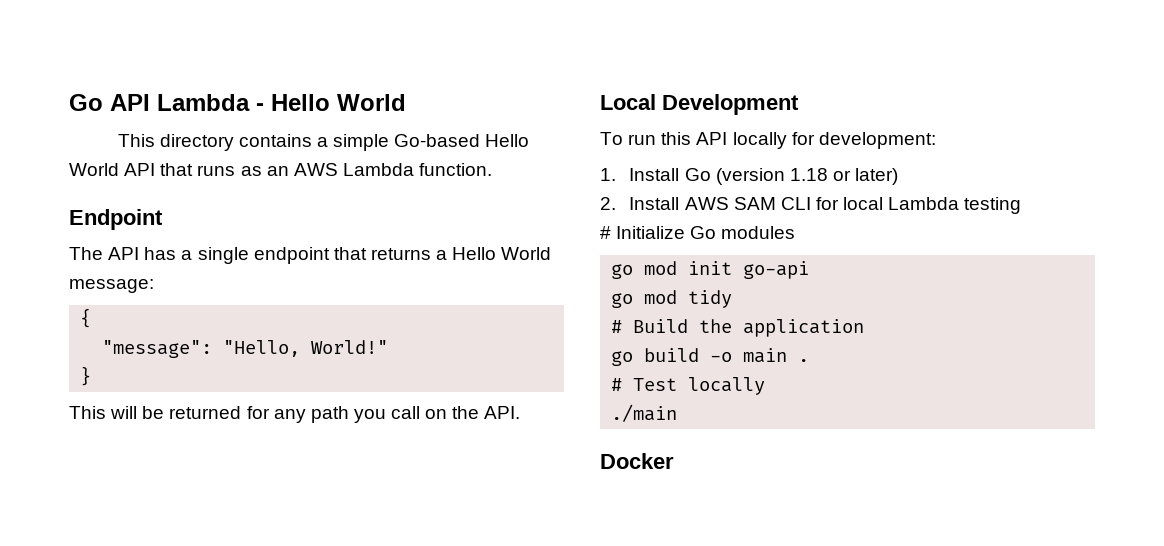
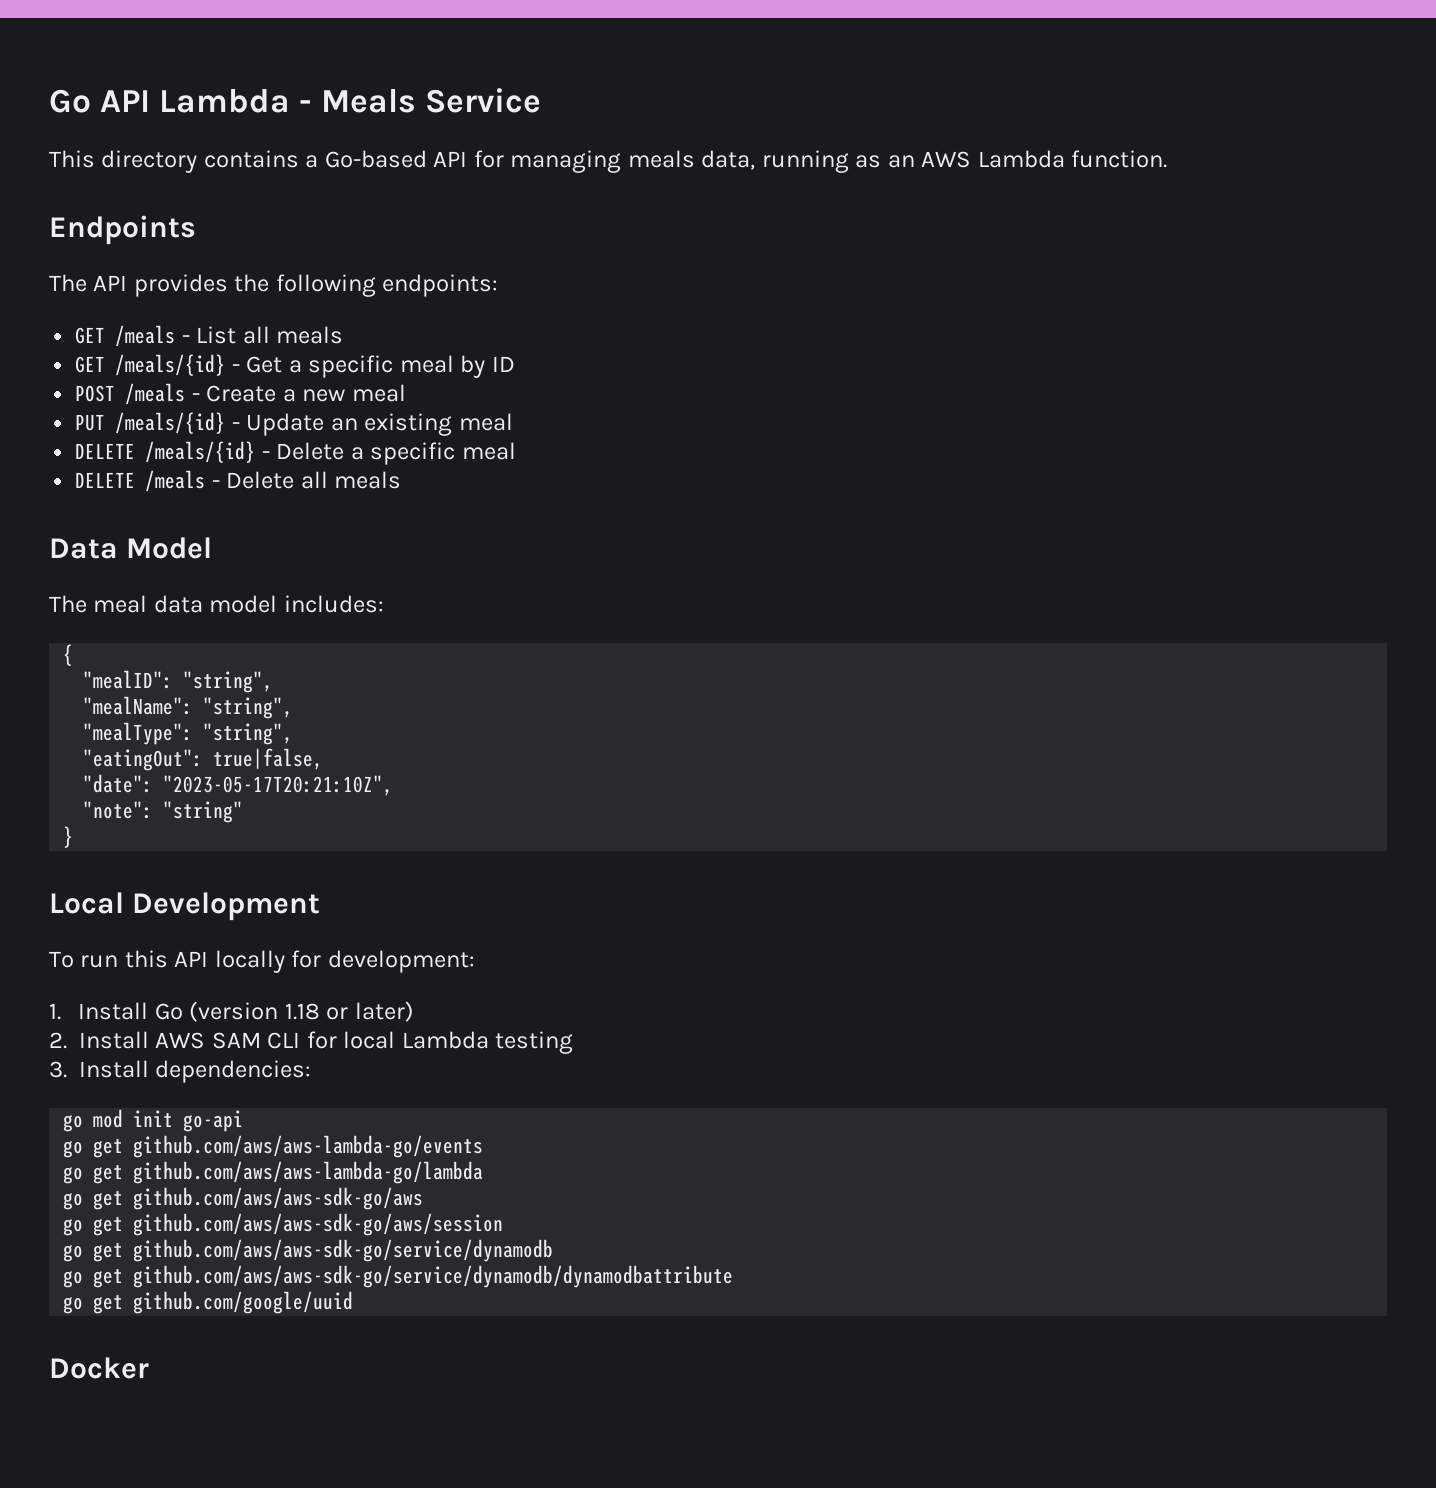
[271,94,406,111] Hello World -> [321,88,542,113] Meals Service
[333,134,530,151] [69,163,236,176] simple Go-based Hello World API that runs -> [324,150,849,173] Go-based API for managing meals data, running
[69,209,163,230] Endpoint -> [49,215,196,245] Endpoints
[144,247,552,264] [69,279,154,293] [80,308,92,328] [102,340,389,358] [80,366,92,386] [69,406,521,423] has a single endpoint that returns a Hello World message: // { // "message": "Hello, World!" // } // This will be returned for any path you call on the API. -> [133,274,499,297] [75,325,344,347] [75,354,515,378] [75,383,406,405] [75,412,513,436] [75,441,516,465] [75,470,402,492] [49,537,213,559] [49,595,384,613] [63,644,74,666] [83,670,274,693] [83,696,294,719] [83,722,294,745] [83,748,324,771] [83,774,394,796] [83,801,244,823] [63,826,74,848] provides the following endpoints: // GET /meals - List all meals // GET /meals/{id} - Get a specific meal by ID // POST /meals - Create a new meal // PUT /meals/{id} - Update an existing meal // DELETE /meals/{id} - Delete a specific meal // DELETE /meals - Delete all meals // Data Model // The meal data model includes: // { // "mealID": "string", // "mealName": "string", // "mealType": "string", // "eatingOut": true|false, // "date": "2023-05-17T20:21:10Z", // "note": "string" // }
[600,226,796,239] # Initialize Go modules -> [49,1060,312,1083] 3. Install dependencies:
[644,290,733,308] [611,319,865,337] [611,348,810,366] [611,377,766,395] [611,404,678,422] mod tidy // # Build the application // go build -o main . // # Test locally // ./main -> [93,1135,484,1158] [63,1161,484,1184] [63,1187,424,1210] [63,1213,504,1236] [63,1239,554,1262] [63,1265,734,1288] [63,1291,354,1314] get github.com/aws/aws-lambda-go/events // go get github.com/aws/aws-lambda-go/lambda // go get github.com/aws/aws-sdk-go/aws // go get github.com/aws/aws-sdk-go/aws/session // go get github.com/aws/aws-sdk-go/service/dynamodb // go get github.com/aws/aws-sdk-go/service/dynamodb/dynamodbattribute // go get github.com/google/uuid

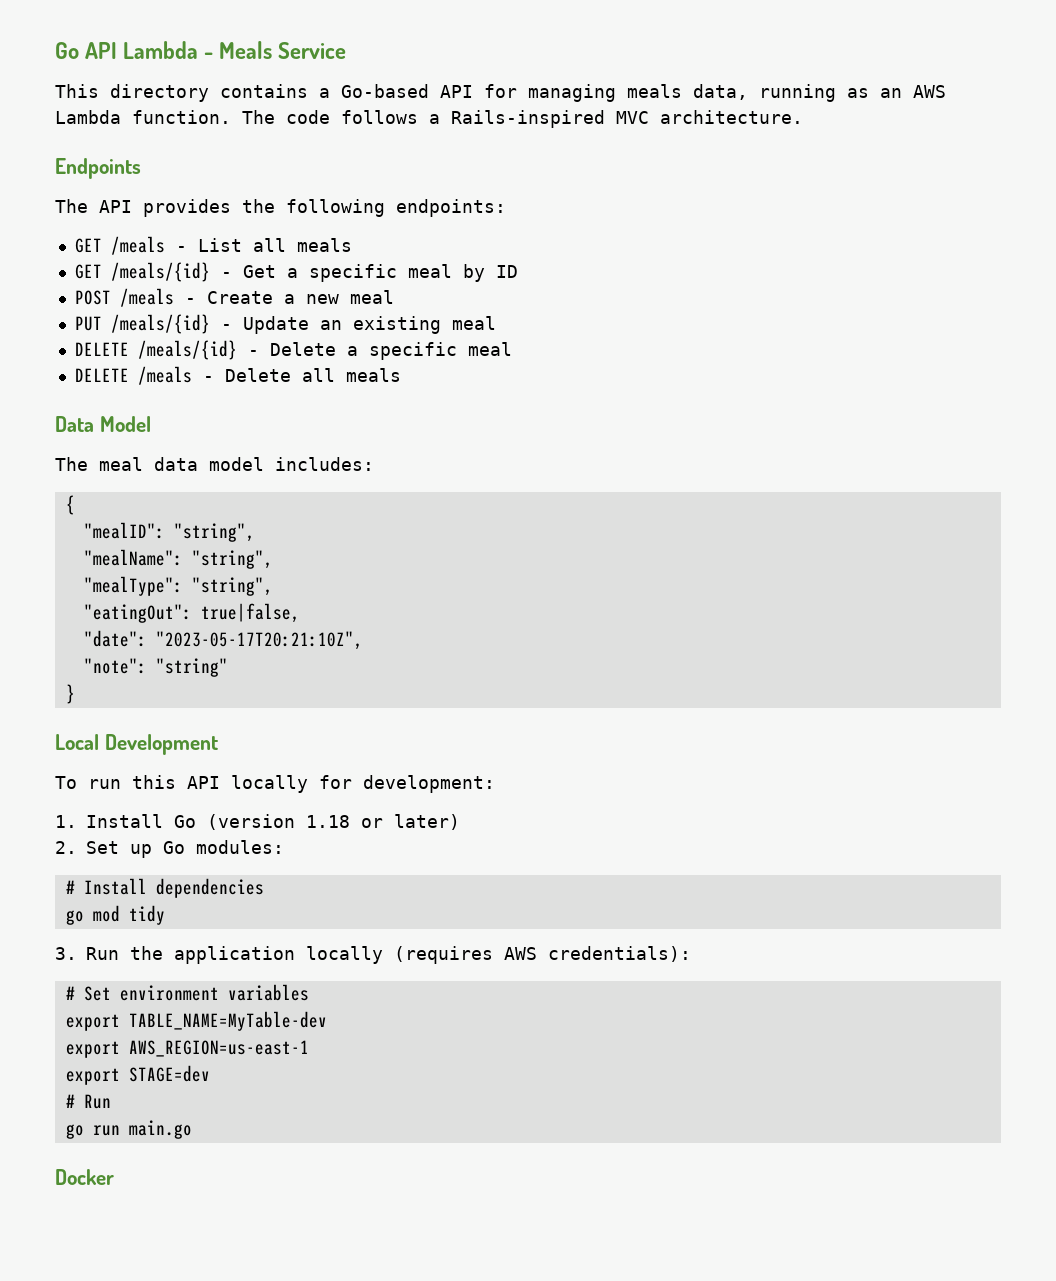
(1168, 159) none -> [242,110,803,128] The code follows a Rails-inspired MVC architecture.
[79,1031,574,1054] [49,1060,312,1083] [63,1109,244,1132] [63,1135,484,1158] [63,1161,484,1184] [63,1187,424,1210] [63,1213,504,1236] [63,1239,554,1262] [63,1265,734,1288] [63,1291,354,1314] Install AWS SAM CLI for local Lambda testing // 3. Install dependencies: // go mod init go-api // go get github.com/aws/aws-lambda-go/events // go get github.com/aws/aws-lambda-go/lambda // go get github.com/aws/aws-sdk-go/aws // go get github.com/aws/aws-sdk-go/aws/session // go get github.com/aws/aws-sdk-go/service/dynamodb // go get github.com/aws/aws-sdk-go/service/dynamodb/dynamodbattribute // go get github.com/google/uuid -> [86,840,284,858] [65,878,264,898] [65,905,165,925] [55,946,691,964] [65,984,309,1001] [65,1011,327,1031] [65,1040,309,1058] [65,1065,210,1085] [65,1094,111,1109] [65,1120,192,1139] Set up Go modules: // # Install dependencies // go mod tidy // 3. Run the application locally (requires AWS credentials): // # Set environment variables // export TABLE_NAME=MyTable-dev // export AWS_REGION=us-east-1 // export STAGE=dev // # Run // go run main.go

